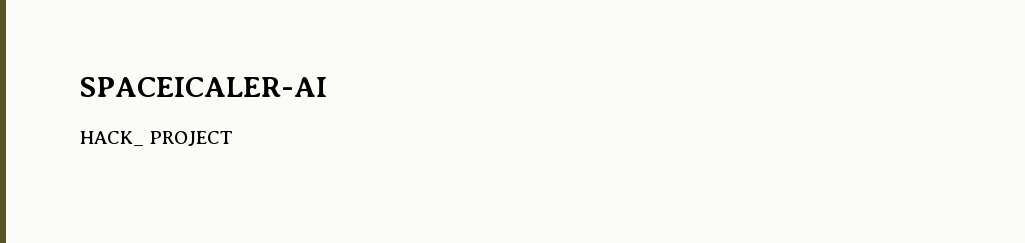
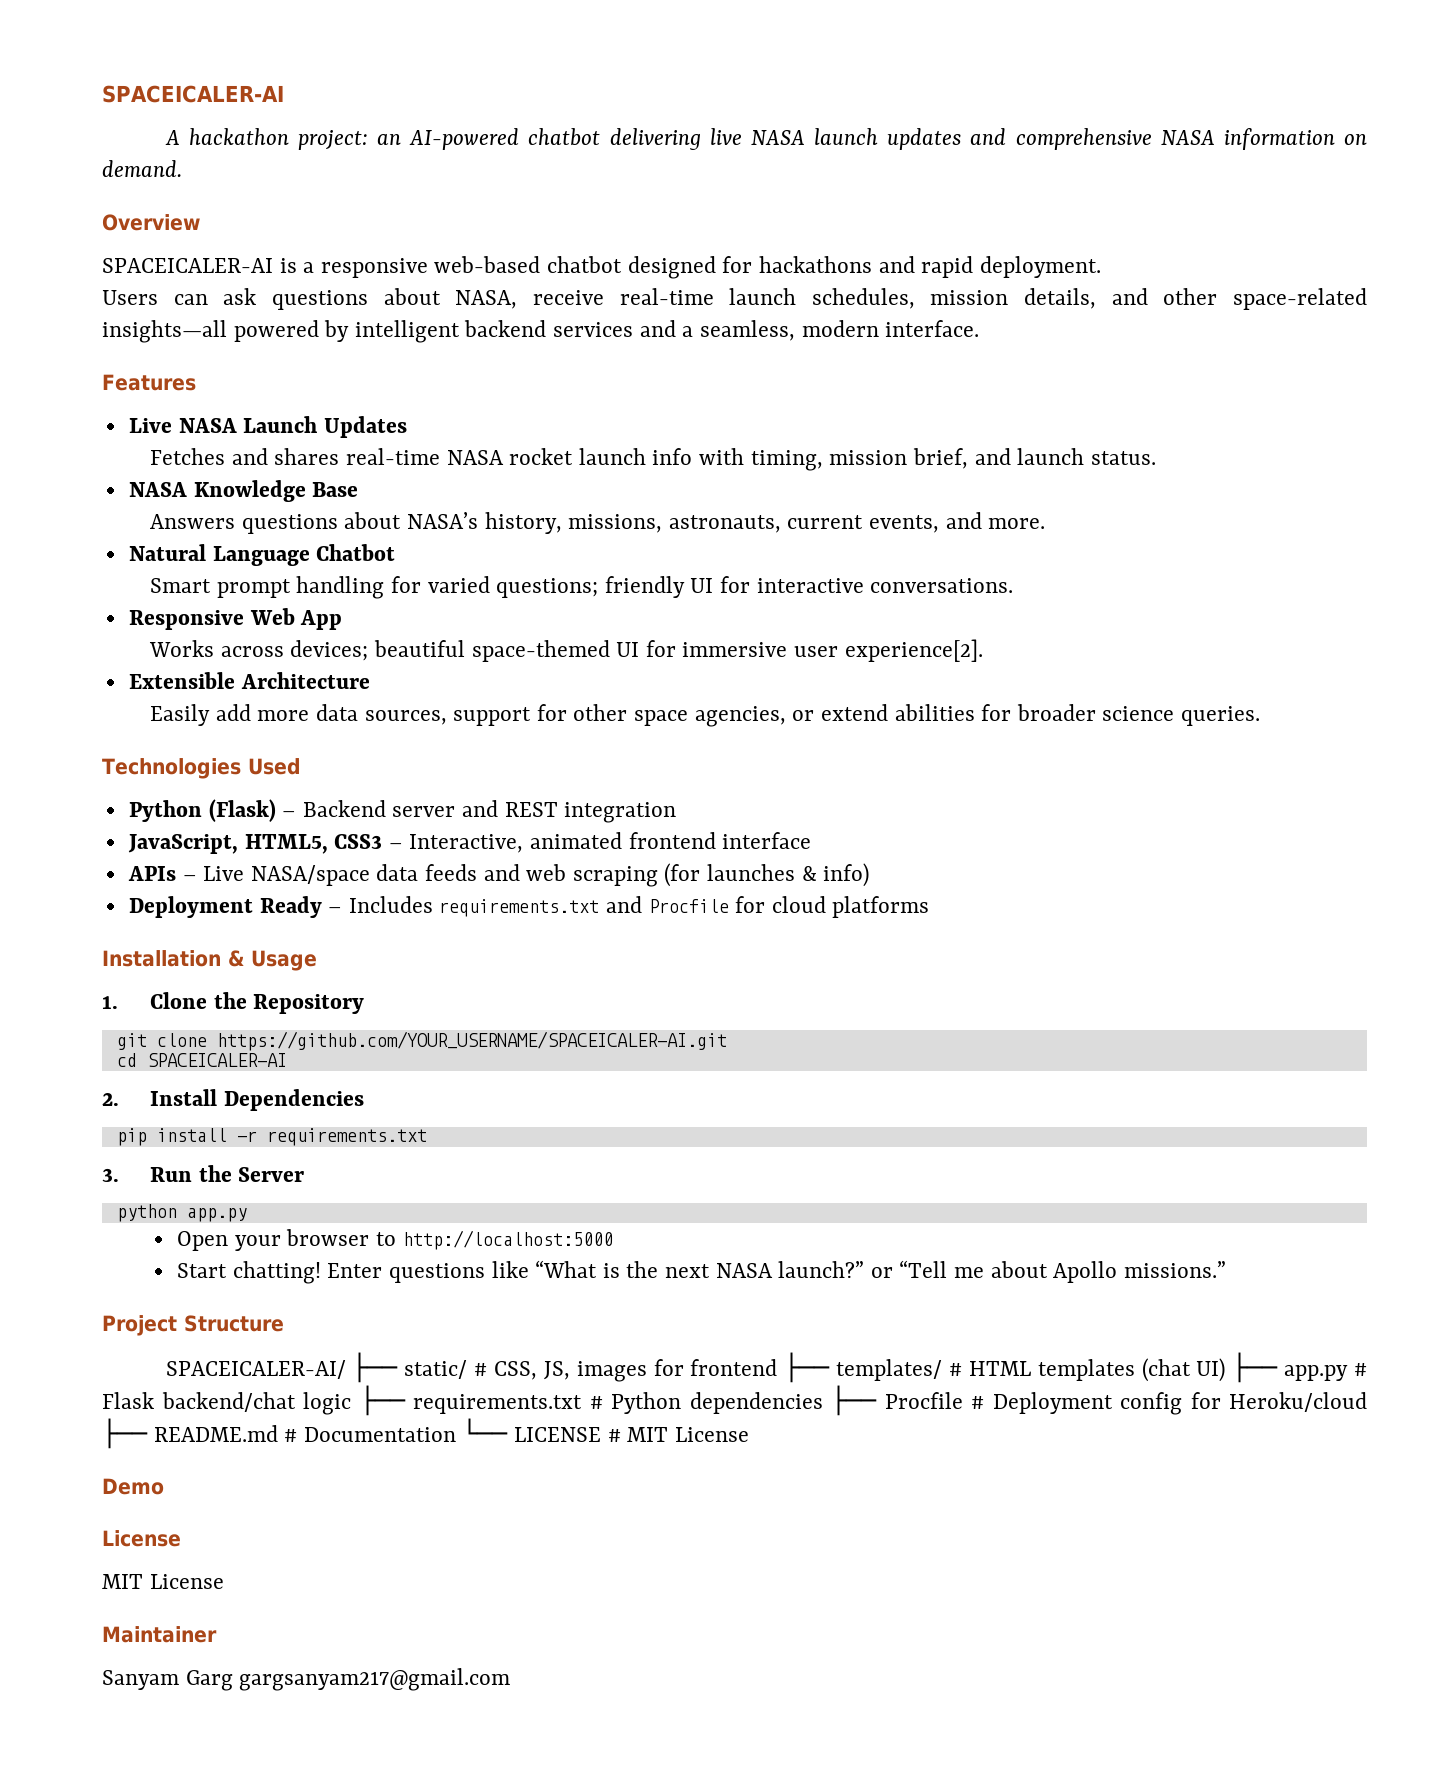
[80,77,327,97] [80,131,234,146] SPACEICALER-AI // HACK_ PROJECT -> [102,85,284,103] [164,128,1367,150] [102,160,182,177] [102,214,200,231] [102,256,1101,279] [102,288,1367,310] [102,320,980,343] [102,374,196,391] [128,416,407,438] [150,448,1156,471] [128,480,359,502] [150,512,1046,534] [128,544,396,566] [150,576,1014,599] [128,608,343,630] [149,639,983,662] [128,672,370,689] [150,704,1260,727] [102,758,301,779] [128,799,677,823] [127,832,812,854] [127,863,870,887] [128,896,930,918] [102,950,317,971] [102,992,365,1014] [116,1031,727,1051] [116,1053,287,1067] [102,1089,364,1111] [116,1128,427,1146] [102,1165,305,1182] [116,1204,247,1222] [177,1229,613,1251] [177,1260,1226,1284] [102,1315,284,1336] [165,1352,1368,1383] [102,1385,1367,1416] [102,1418,749,1449] [102,1478,164,1495] [102,1530,181,1547] [102,1574,224,1589] [102,1626,217,1643] [102,1668,511,1691] SPACEICALER-AI // A hackathon project: an AI-powered chatbot delivering live NASA launch updates and comprehensive NASA information on demand. // Overview // SPACEICALER-AI is a responsive web-based chatbot designed for hackathons and rapid deployment. // Users can ask questions about NASA, receive real-time launch schedules, mission details, and other space-related insights—all powered by intelligent backend services and a seamless, modern interface. // Features // Live NASA Launch Updates // Fetches and shares real-time NASA rocket launch info with timing, mission brief, and launch status. // NASA Knowledge Base // Answers questions about NASA’s history, missions, astronauts, current events, and more. // Natural Language Chatbot // Smart prompt handling for varied questions; friendly UI for interactive conversations. // Responsive Web App // Works across devices; beautiful space-themed UI for immersive user experience[2]. // Extensible Architecture // Easily add more data sources, support for other space agencies, or extend abilities for broader science queries. // Technologies Used // Python (Flask) – Backend server and REST integration // JavaScript, HTML5, CSS3 – Interactive, animated frontend interface // APIs – Live NASA/space data feeds and web scraping (for launches & info) // Deployment Ready – Includes requirements.txt and Procfile for cloud platforms // Installation & Usage // 1. Clone the Repository // git clone https://github.com/YOUR_USERNAME/SPACEICALER-AI.git // cd SPACEICALER-AI // 2. Install Dependencies // pip install -r requirements.txt // 3. Run the Server // python app.py // Open your browser to http://localhost:5000 // Start chatting! Enter questions like “What is the next NASA launch?” or “Tell me about Apollo missions.” // Project Structure // SPACEICALER-AI/ ├── static/ # CSS, JS, images for frontend ├── templates/ # HTML templates (chat UI) ├── app.py # Flask backend/chat logic ├── requirements.txt # Python dependencies ├── Procfile # Deployment config for Heroku/cloud ├── README.md # Documentation └── LICENSE # MIT License // Demo // License // MIT License // Maintainer // Sanyam Garg gargsanyam217@gmail.com

